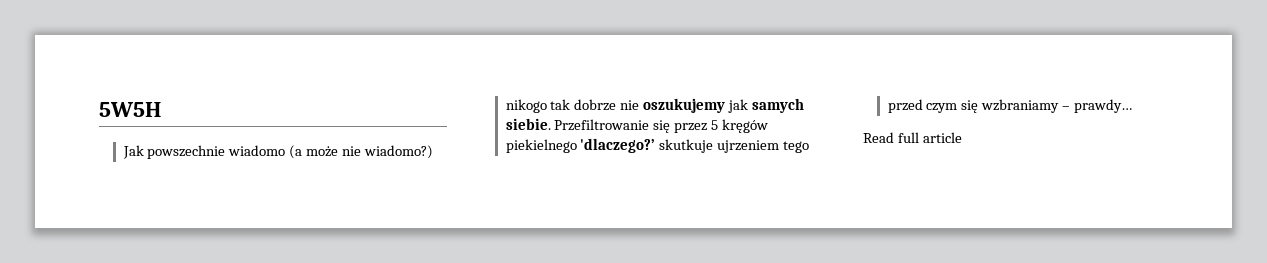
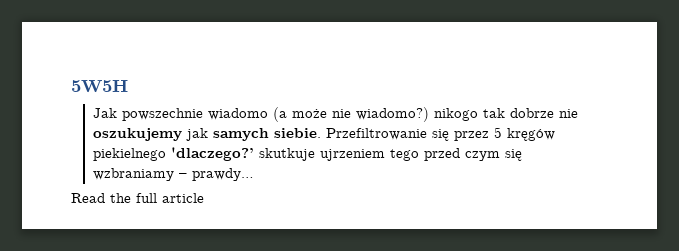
(894, 137) none -> [110,193,131,203] the

